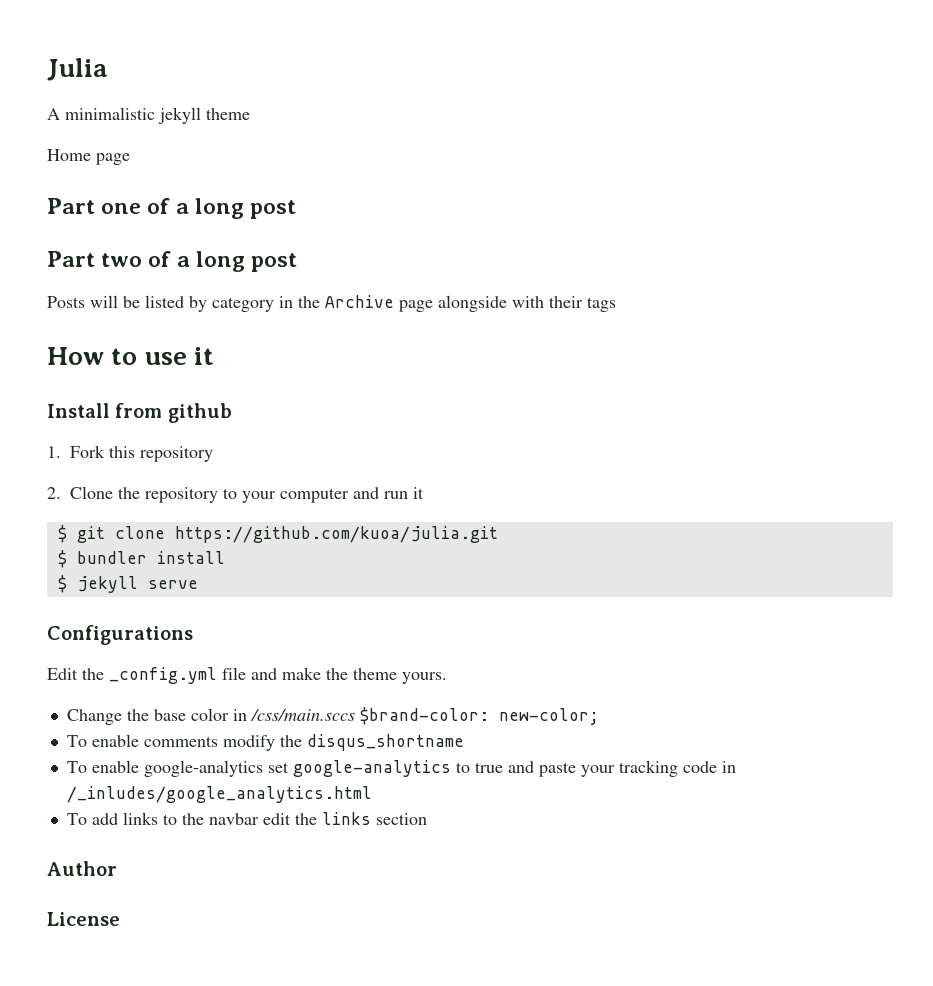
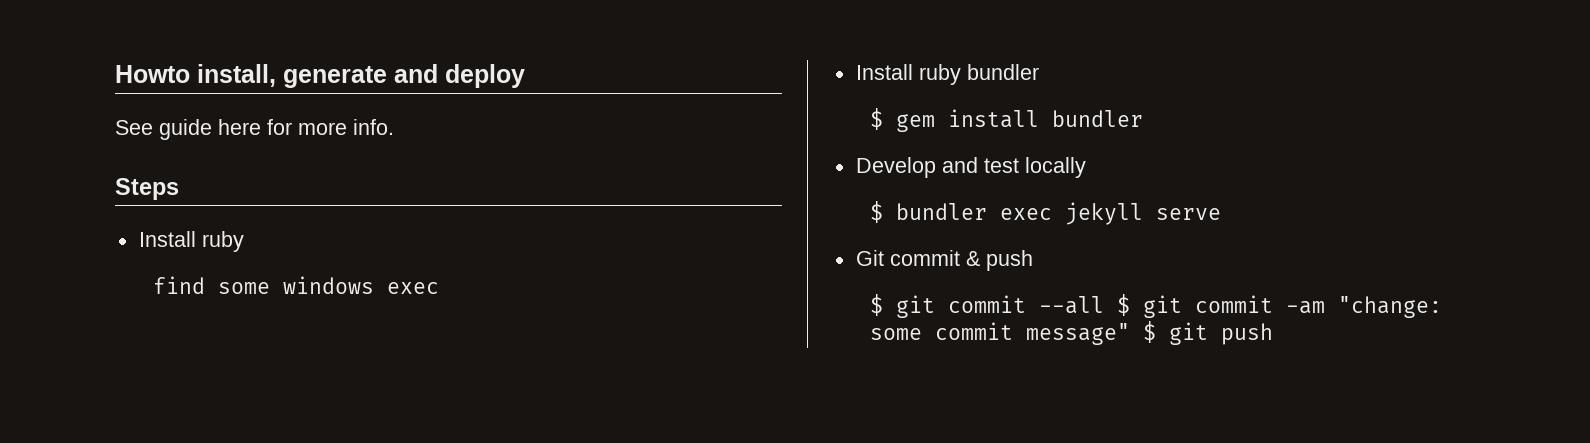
[47,58,108,81] [47,107,250,124] [47,149,130,165] [47,198,297,219] [47,251,298,272] [47,295,616,312] [47,347,214,365] [47,403,232,423] [47,445,213,462] [47,486,424,503] [57,525,498,543] [57,550,225,568] [57,575,198,593] [47,625,193,645] [47,667,447,684] [66,707,599,725] [66,734,464,751] [66,760,736,777] [66,786,372,803] [66,812,427,825] [47,861,117,876] [47,912,120,926] Julia // A minimalistic jekyll theme // Home page // Part one of a long post // Part two of a long post // Posts will be listed by category in the Archive page alongside with their tags // How to use it // Install from github // 1. Fork this repository // 2. Clone the repository to your computer and run it // $ git clone https://github.com/kuoa/julia.git // $ bundler install // $ jekyll serve // Configurations // Edit the _config.yml file and make the theme yours. // Change the base color in /css/main.sccs $brand-color: new-color; // To enable comments modify the disqus_shortname // To enable google-analytics set google-analytics to true and paste your tracking code in /_inludes/google_analytics.html // To add links to the navbar edit the links section // Author // License -> [115,64,525,88] [115,119,394,140] [115,178,179,200] [138,231,244,252] [152,276,439,294] [855,64,1039,85] [869,108,1143,132] [855,157,1086,178] [869,201,1221,225] [855,250,1033,271] [869,294,1442,318] [869,321,1273,345] Howto install, generate and deploy // See guide here for more info. // Steps // Install ruby // find some windows exec // Install ruby bundler // $ gem install bundler // Develop and test locally // $ bundler exec jekyll serve // Git commit & push // $ git commit --all $ git commit -am "change: some commit message" $ git push

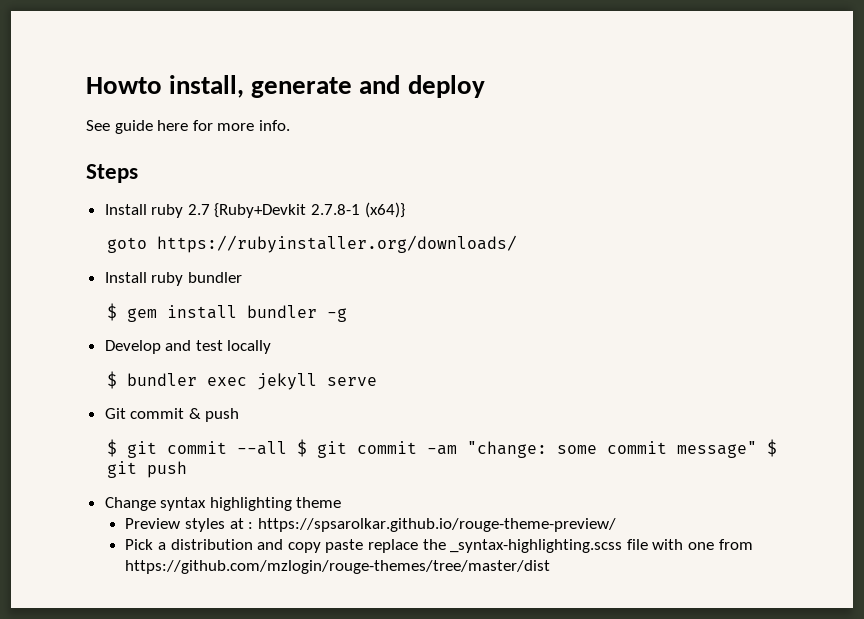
[152,276,439,294] // find some windows exec -> [187,202,405,218] [106,235,517,253] 2.7 {Ruby+Devkit 2.7.8-1 (x64)} // goto https://rubyinstaller.org/downloads/
(1143, 118) none -> [326,308,347,322] -g
(1273, 334) none -> [104,497,342,511] [125,518,616,532] [125,539,753,553] [125,560,551,574] // Change syntax highlighting theme // Preview styles at : https://spsarolkar.github.io/rouge-theme-preview/ // Pick a distribution and copy paste replace the _syntax-highlighting.scss file with one from https://github.com/mzlogin/rouge-themes/tree/master/dist

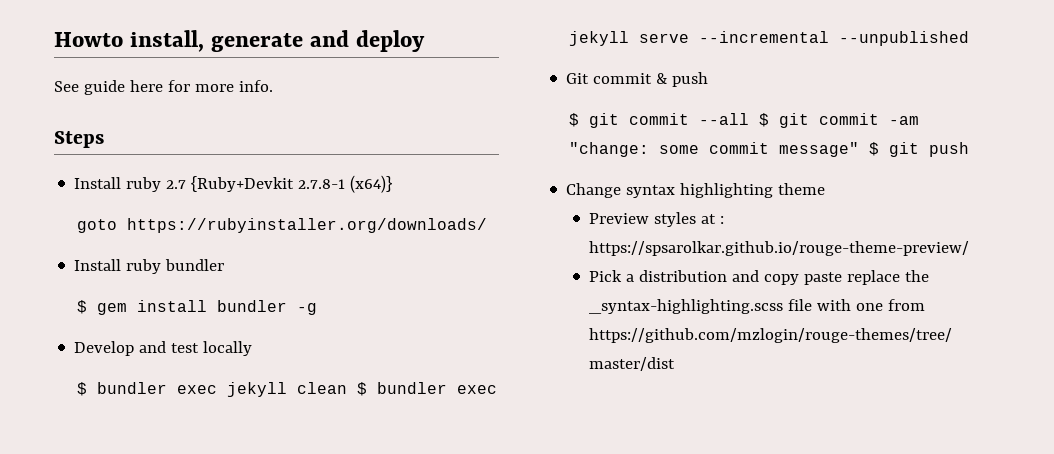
(317, 381) none -> [296,382,497,396] [568,31,629,46] clean $ bundler exec jekyll
(377, 381) none -> [698,31,969,46] --incremental --unpublished

